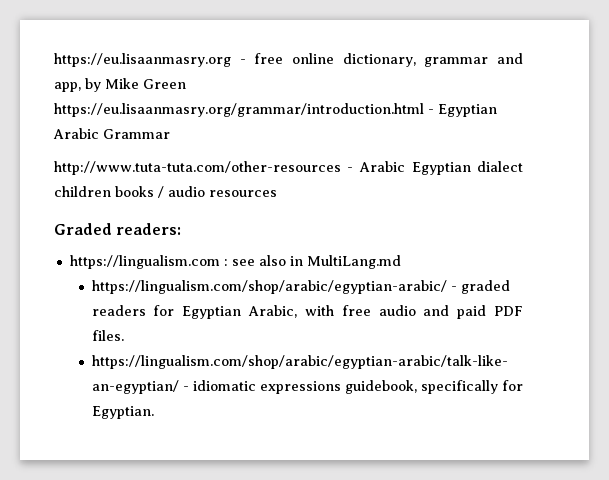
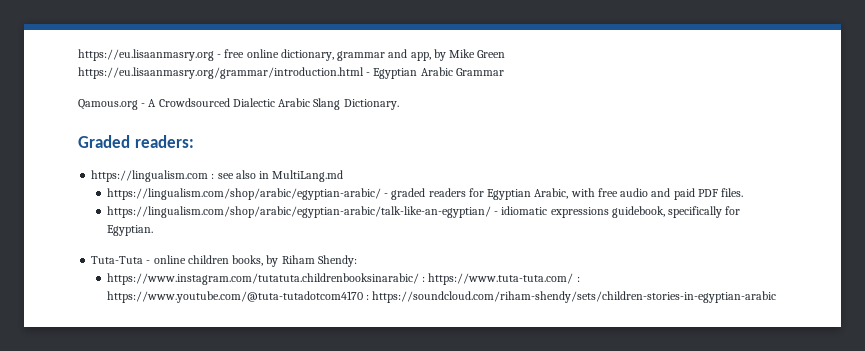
[54,161,523,175] [54,186,277,198] http://www.tuta-tuta.com/other-resources - Arabic Egyptian dialect children books / audio resources -> [78,98,399,110] Qamous.org - A Crowdsourced Dialectic Arabic Slang Dictionary.
(154, 412) none -> [91,255,357,267] [106,273,580,285] [106,291,777,303] // Tuta-Tuta - online children books, by Riham Shendy: // https://www.instagram.com/tutatuta.childrenbooksinarabic/ : https://www.tuta-tuta.com/ : https://www.youtube.com/@tuta-tutadotcom4170 : https://soundcloud.com/riham-shendy/sets/children-stories-in-egyptian-arabic

